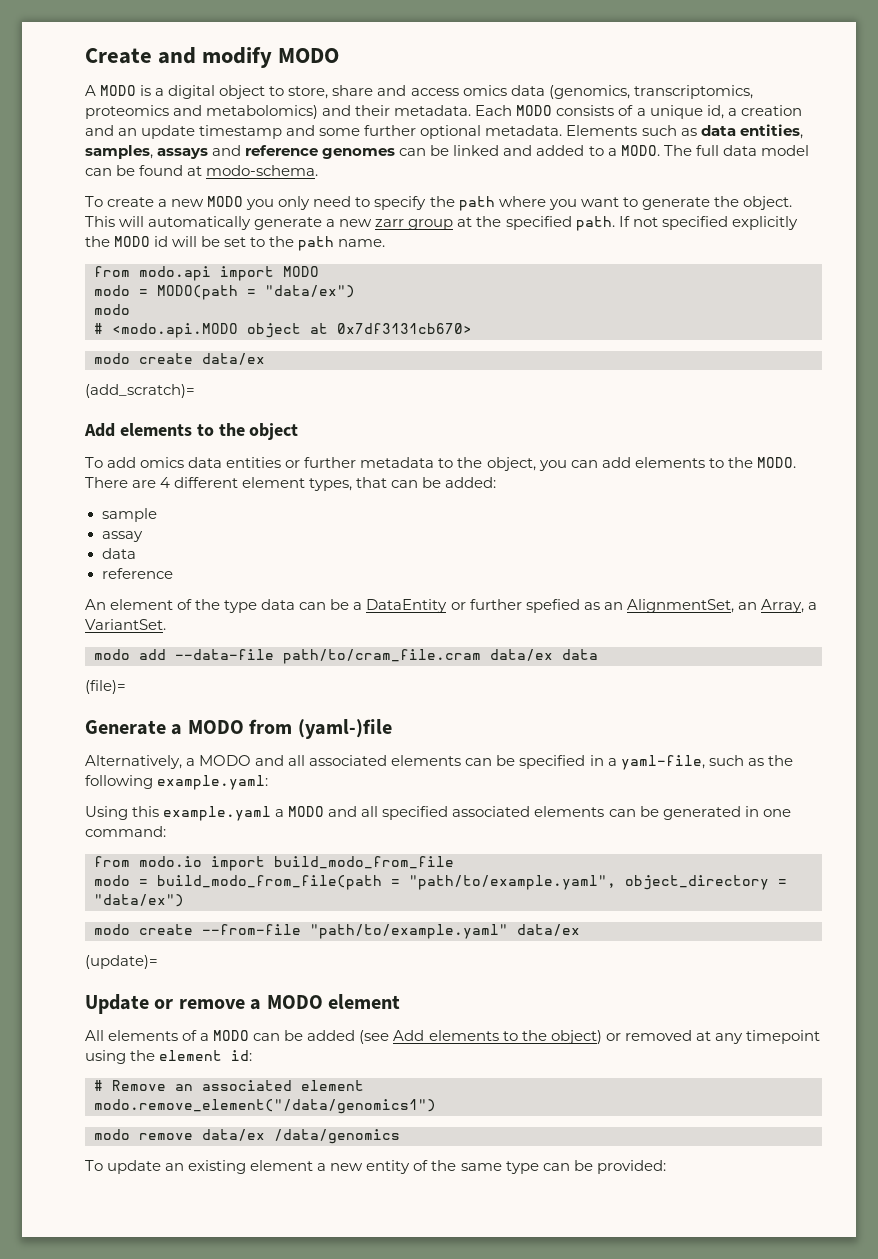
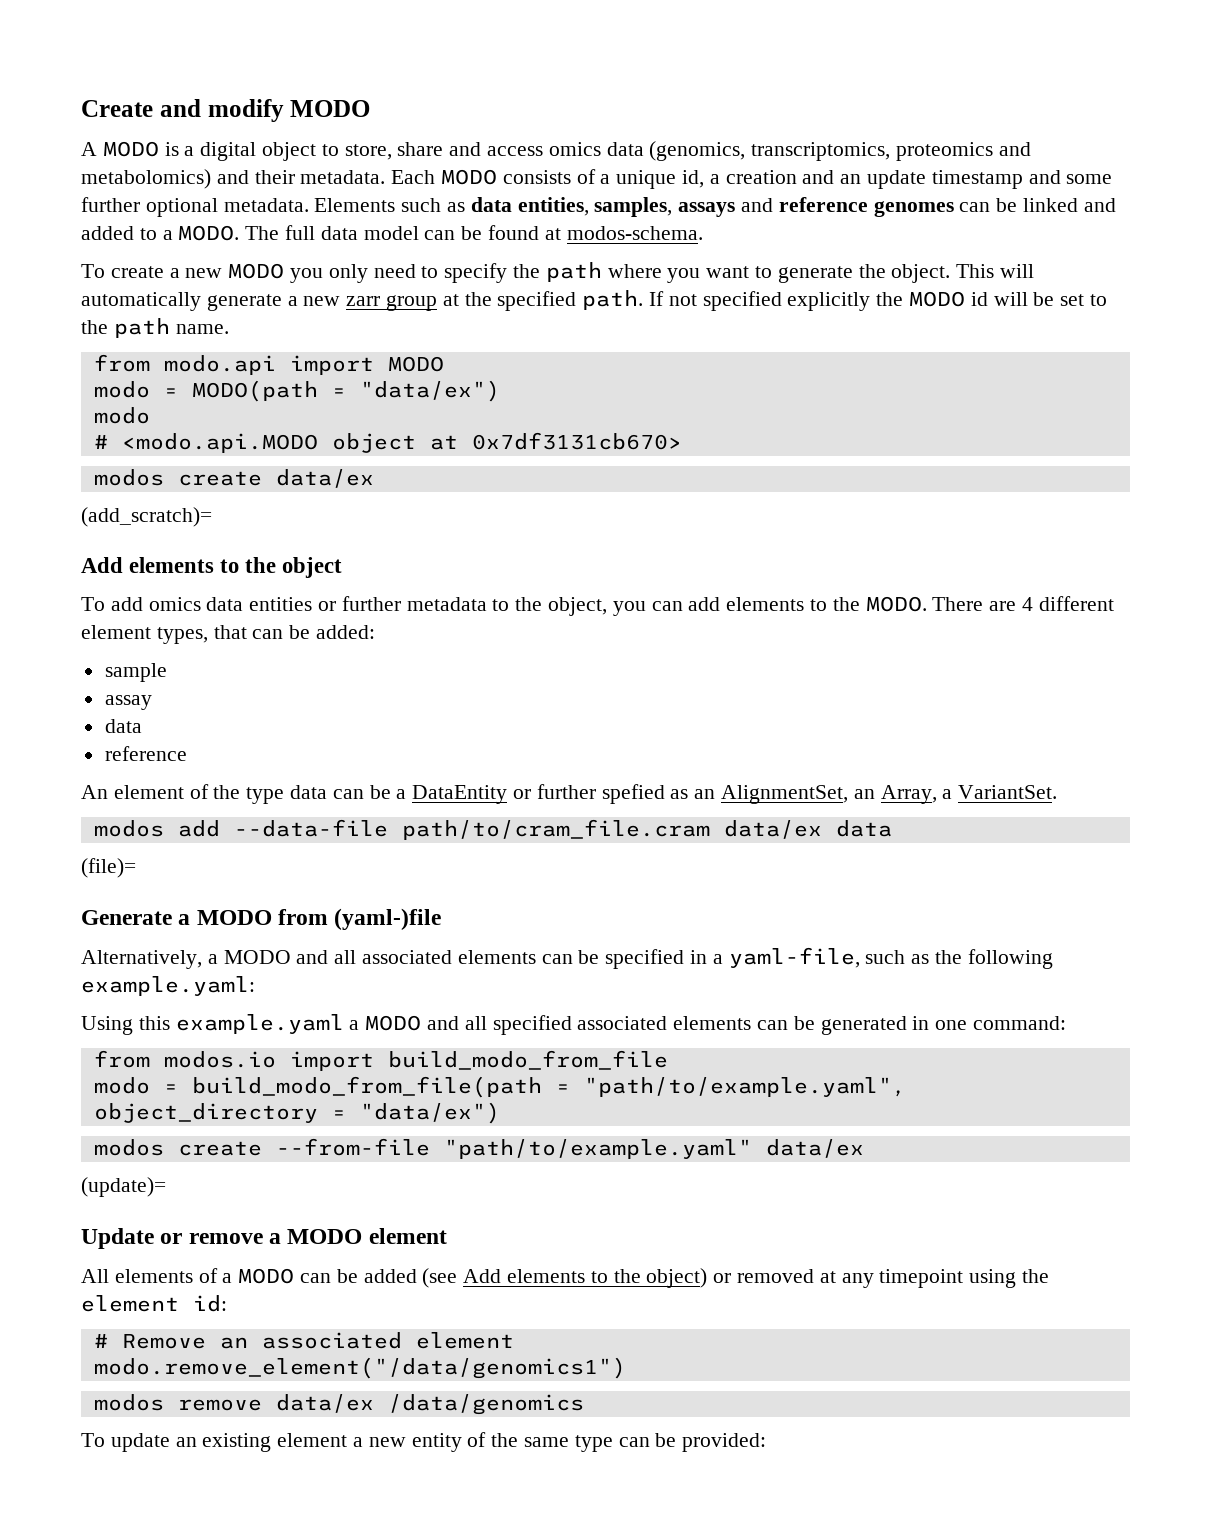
[206,165,319,176] modo-schema. -> [566,226,703,240] modos-schema.
[94,353,130,364] modo -> [93,469,164,486] modos
[94,649,130,660] modo -> [93,820,164,837] modos
[139,856,202,867] modo.io -> [163,1051,276,1068] modos.io
[94,924,130,935] modo -> [93,1139,164,1156] modos
[94,1129,130,1140] modo -> [93,1394,164,1411] modos

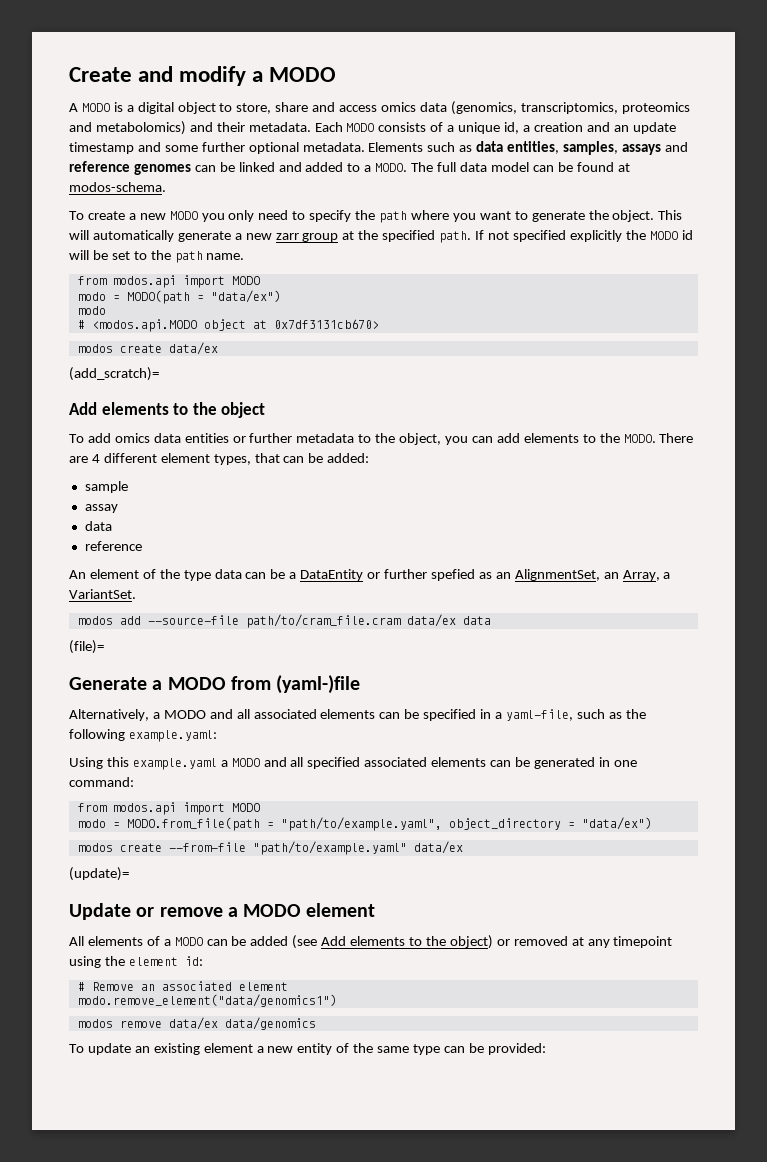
(284, 110) none -> [252,71,264,82] a
[163,355,276,375] modo.api -> [112,275,176,288] modos.api
[121,433,318,453] <modo.api.MODO -> [91,319,197,332] <modos.api.MODO
[233,819,388,837] --data-file -> [147,615,239,625] --source-file
[163,1050,668,1071] [93,1076,542,1098] modos.io import build_modo_from_file // modo = build_modo_from_file(path -> [112,802,260,815] [77,817,260,831] modos.api import MODO // modo = MODO.from_file(path
[93,1357,626,1379] modo.remove_element("/data/genomics1") -> [77,994,337,1007] modo.remove_element("data/genomics1")
[387,1394,584,1415] /data/genomics -> [224,1017,316,1030] data/genomics

